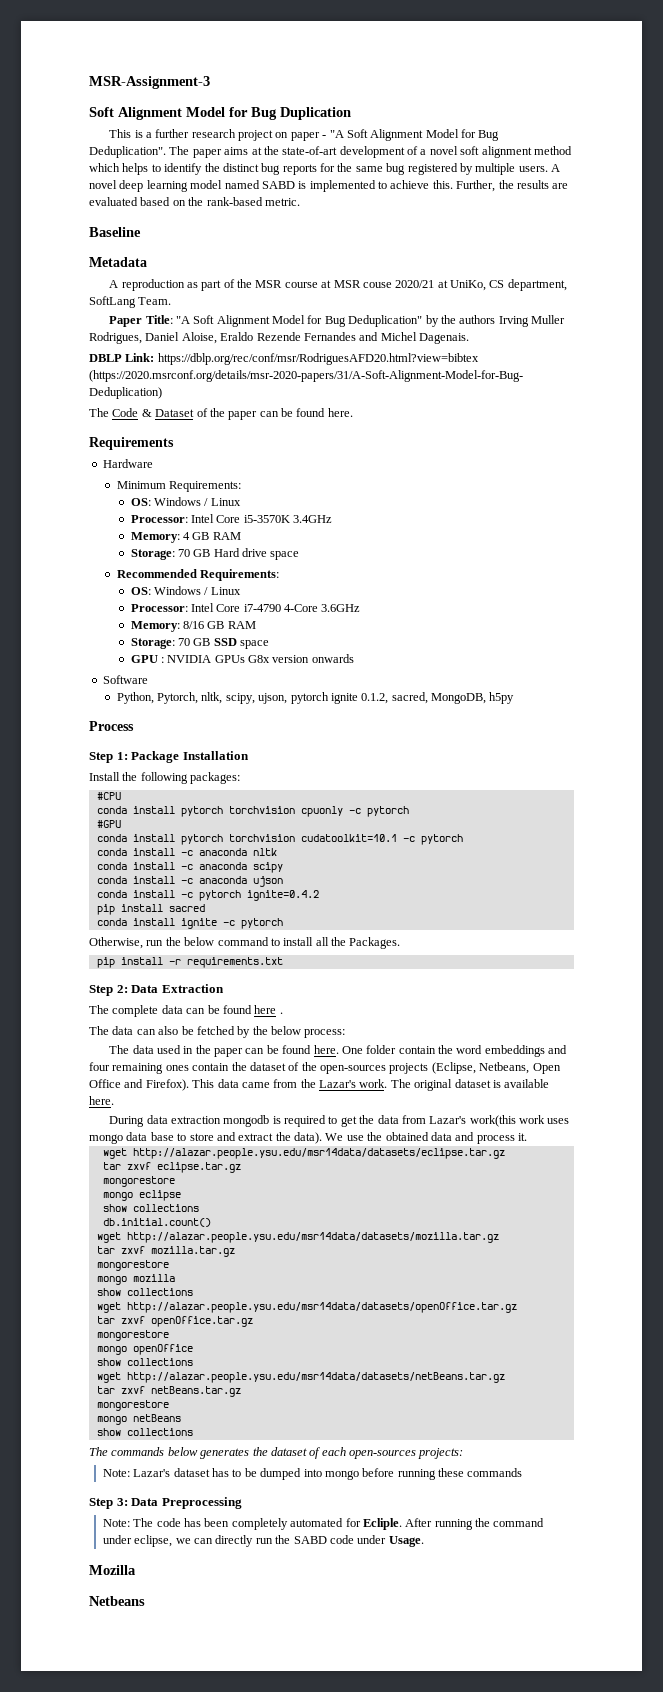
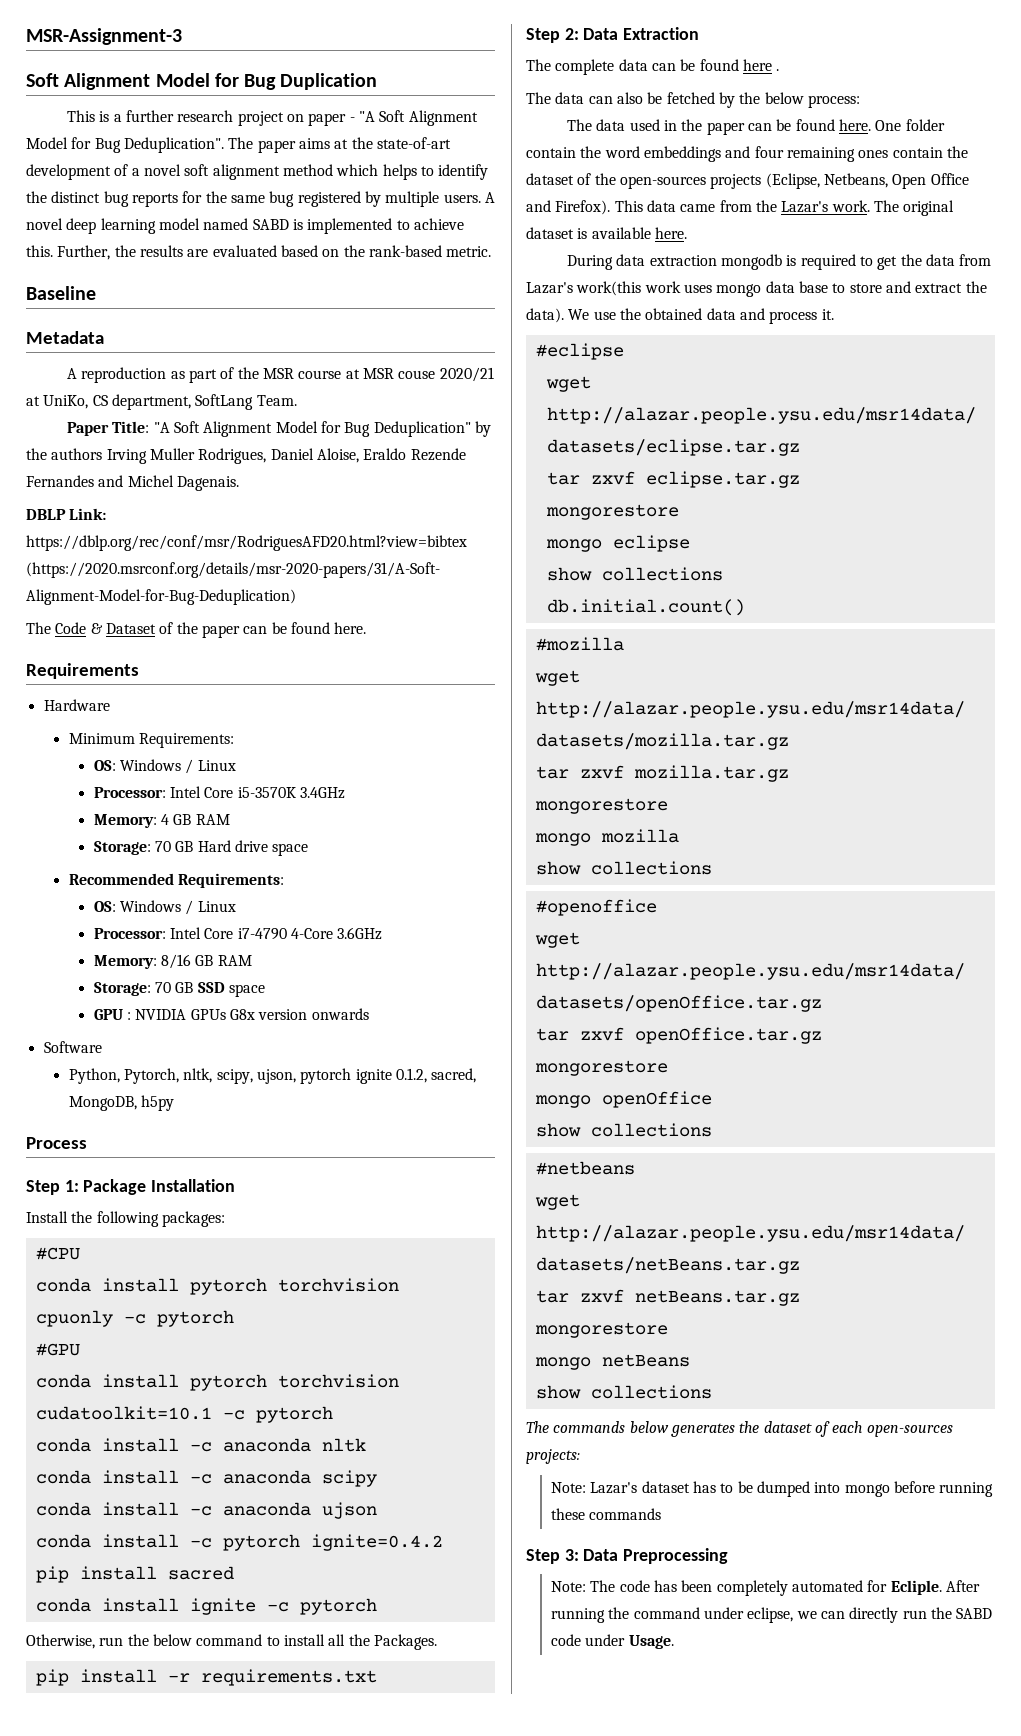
(527, 1137) none -> [535,343,624,360] // #eclipse
(211, 1222) none -> [535,637,624,651] // #mozilla
(193, 1292) none -> [535,899,657,916] // #openoffice
(193, 1362) none -> [535,1161,635,1175] // #netbeans
[89,1565,136,1575] [89,1596,145,1606] // Mozilla // Netbeans -> (674, 1642) none

